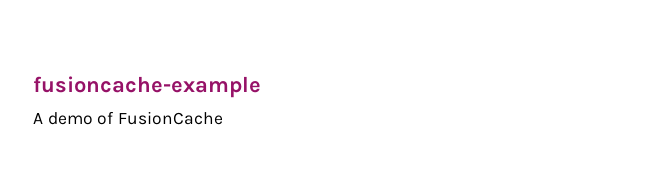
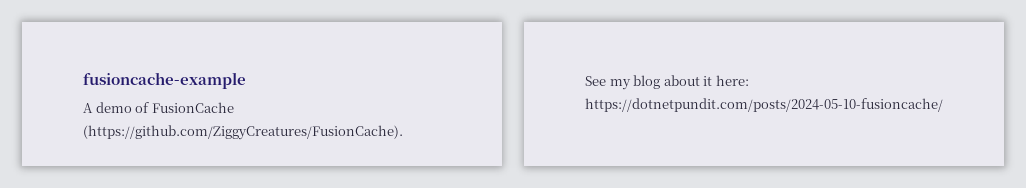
(224, 118) none -> [83,125,403,140] [585,75,749,90] [585,98,943,112] (https://github.com/ZiggyCreatures/FusionCache). // See my blog about it here: https://dotnetpundit.com/posts/2024-05-10-fusioncache/

